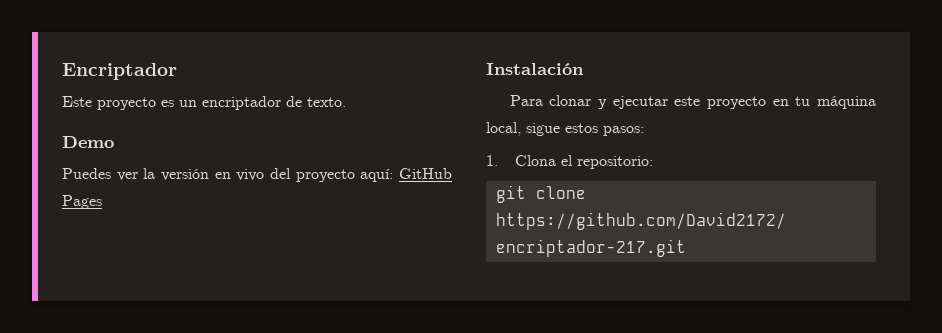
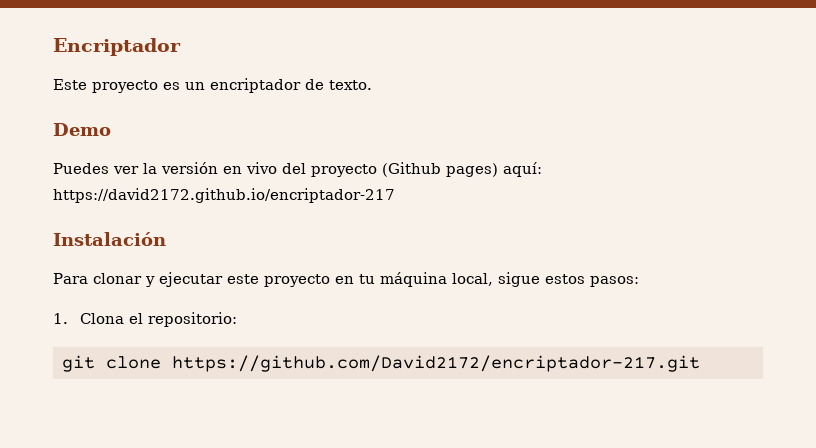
[360,168,452,182] [62,195,102,209] aquí: GitHub Pages -> [382,162,542,177] [53,188,395,203] (Github pages) aquí: https://david2172.github.io/encriptador-217

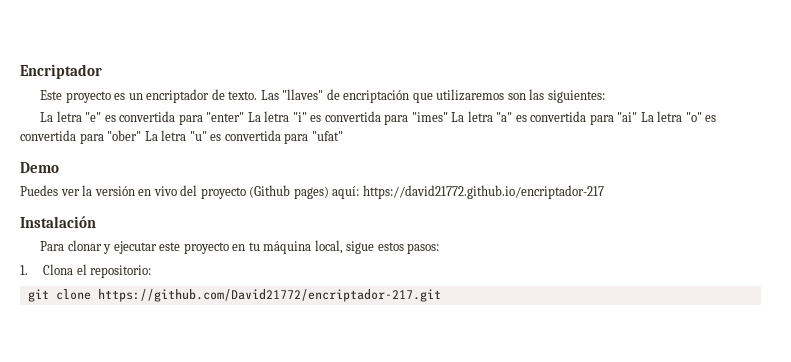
(372, 85) none -> [260,89,605,103] [40,111,717,125] [20,130,343,144] Las "llaves" de encriptación que utilizaremos son las siguientes: // La letra "e" es convertida para "enter" La letra "i" es convertida para "imes" La letra "a" es convertida para "ai" La letra "o" es convertida para "ober" La letra "u" es convertida para "ufat"
[53,188,395,203] https://david2172.github.io/encriptador-217 -> [362,185,604,199] https://david21772.github.io/encriptador-217
[172,355,700,372] https://github.com/David2172/encriptador-217.git -> [97,289,441,302] https://github.com/David21772/encriptador-217.git

